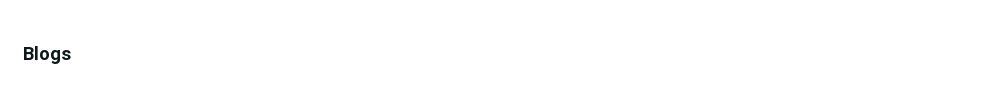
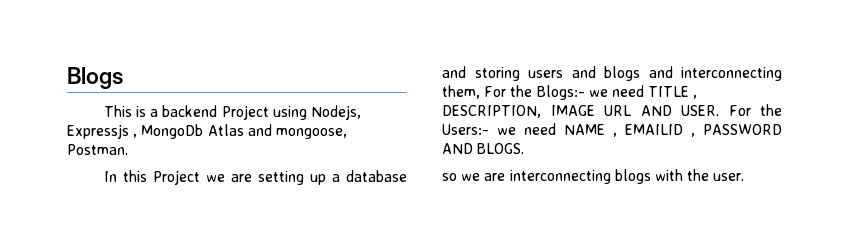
(71, 55) none -> [103,105,362,120] [67,124,347,139] [67,144,128,155] [103,170,407,185] [442,66,782,81] [442,85,698,100] [442,104,782,118] [442,123,782,137] [442,143,525,154] [442,169,745,184] // This is a backend Project using Nodejs, Expressjs , MongoDb Atlas and mongoose, Postman. // In this Project we are setting up a database and storing users and blogs and interconnecting them, For the Blogs:- we need TITLE , DESCRIPTION, IMAGE URL AND USER. For the Users:- we need NAME , EMAILID , PASSWORD AND BLOGS. // so we are interconnecting blogs with the user.

